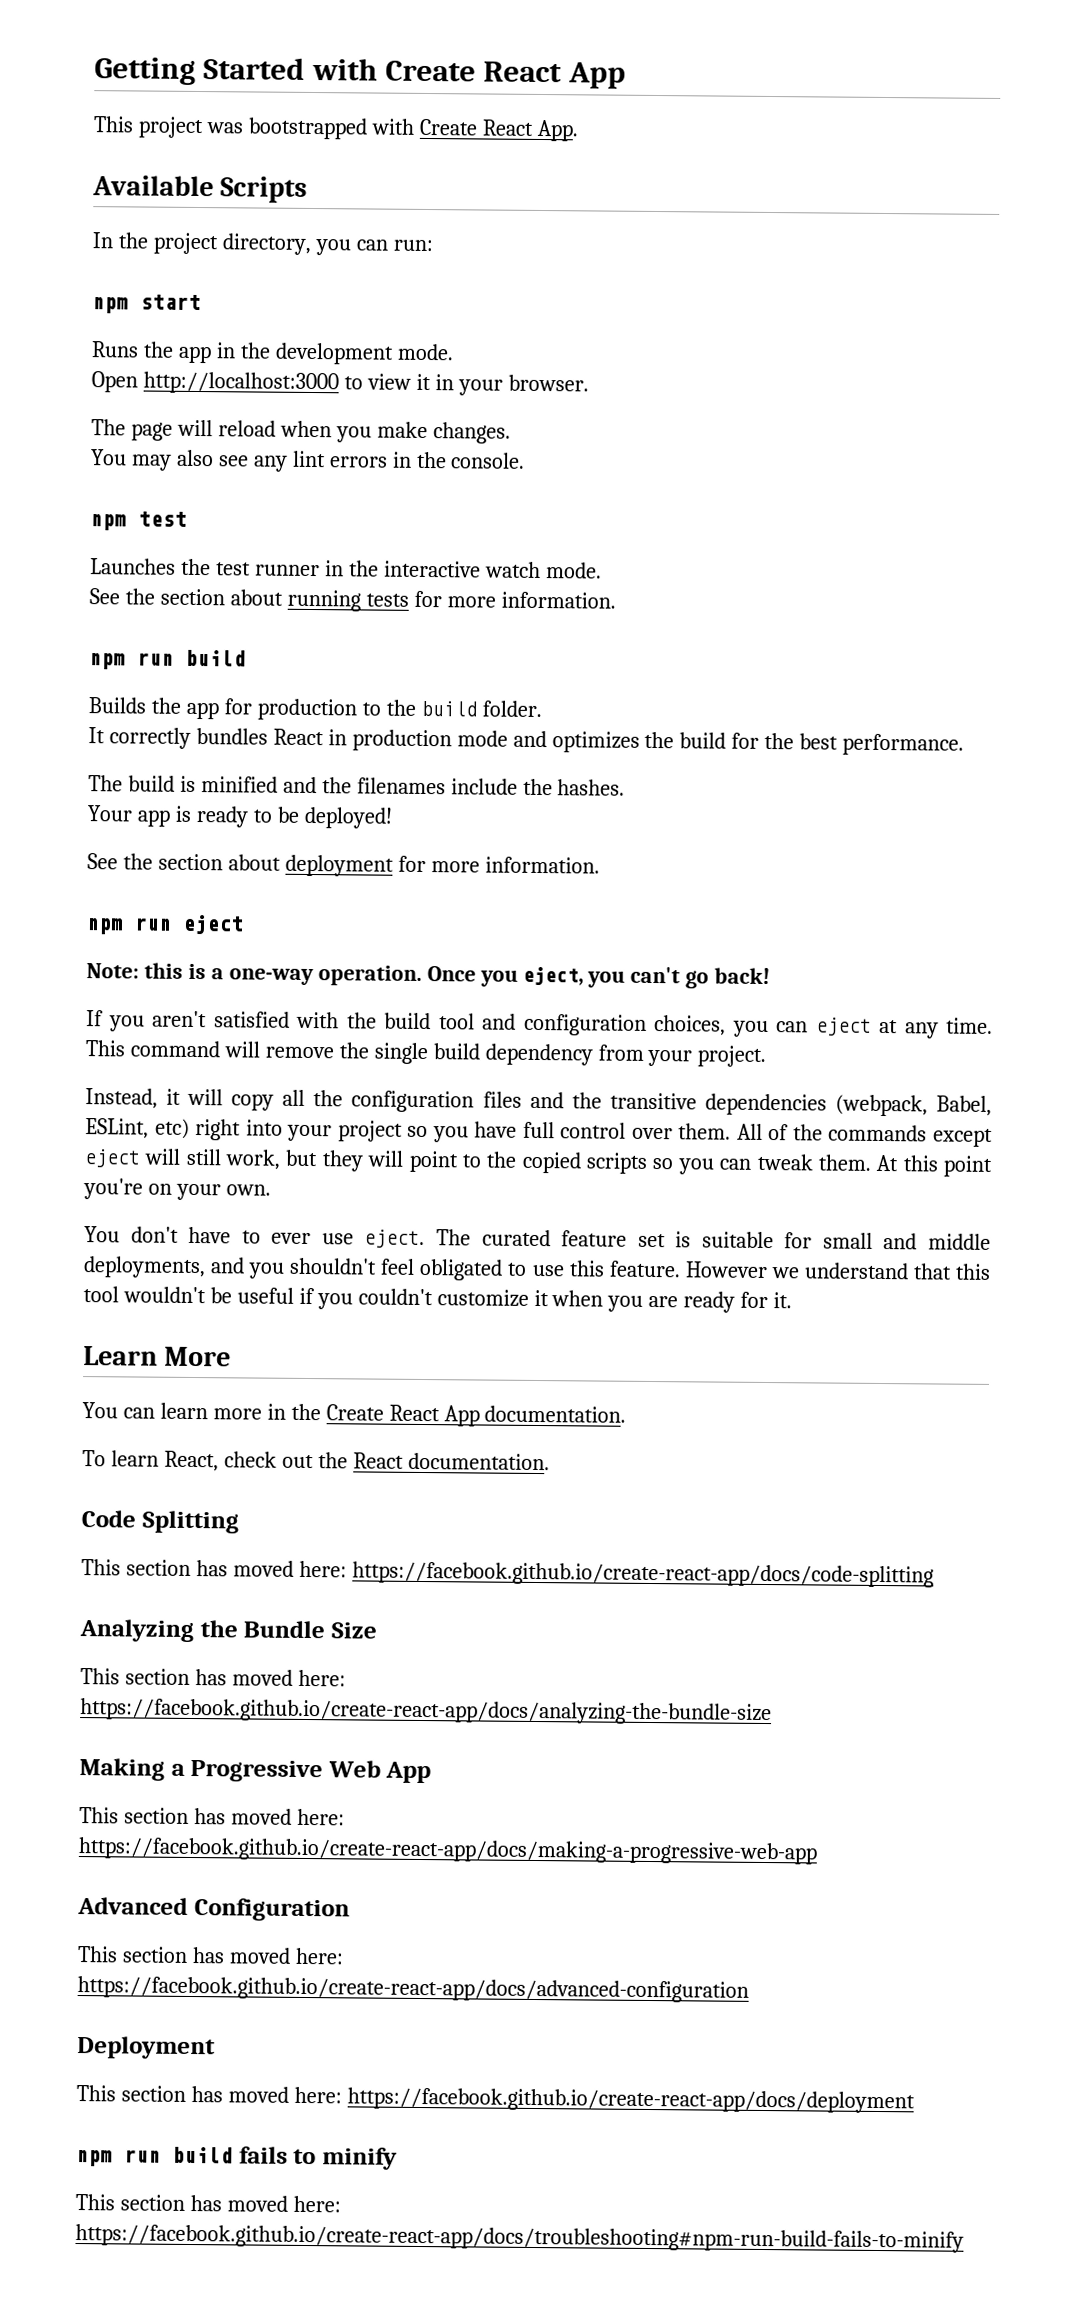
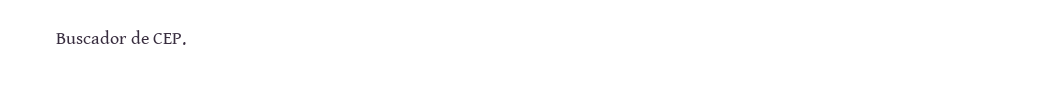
[94,57,626,89] [93,116,579,142] [92,175,308,203] [92,232,433,256] [92,294,201,314] [91,341,454,365] [91,371,589,396] [91,419,511,444] [90,449,526,472] [90,511,187,531] [90,558,602,579] [89,588,616,612] [89,649,246,670] [88,697,542,721] [88,727,965,756] [88,775,626,796] [87,805,393,829] [87,853,600,877] [86,914,244,935] [86,962,771,989] [86,1010,993,1039] [85,1040,767,1067] [85,1088,993,1117] [85,1118,993,1147] [84,1148,993,1177] [83,1178,271,1201] [84,1226,991,1250] [83,1256,991,1281] [83,1286,793,1313] [83,1346,232,1367] [82,1402,627,1427] [82,1450,550,1472] [81,1510,239,1534] [81,1559,934,1588] [79,1619,377,1643] [80,1668,346,1687] [80,1698,772,1726] [79,1758,432,1784] [79,1807,345,1826] [78,1837,817,1865] [77,1897,350,1922] [77,1946,344,1965] [77,1976,749,2003] [77,2036,216,2060] [76,2085,915,2114] [76,2146,398,2170] [75,2194,341,2213] [75,2224,964,2253] Getting Started with Create React App // This project was bootstrapped with Create React App. // Available Scripts // In the project directory, you can run: // npm start // Runs the app in the development mode. // Open http://localhost:3000 to view it in your browser. // The page will reload when you make changes. // You may also see any lint errors in the console. // npm test // Launches the test runner in the interactive watch mode. // See the section about running tests for more information. // npm run build // Builds the app for production to the build folder. // It correctly bundles React in production mode and optimizes the build for the best performance. // The build is minified and the filenames include the hashes. // Your app is ready to be deployed! // See the section about deployment for more information. // npm run eject // Note: this is a one-way operation. Once you eject, you can't go back! // If you aren't satisfied with the build tool and configuration choices, you can eject at any time. This command will remove the single build dependency from your project. // Instead, it will copy all the configuration files and the transitive dependencies (webpack, Babel, ESLint, etc) right into your project so you have full control over them. All of the commands except eject will still work, but they will point to the copied scripts so you can tweak them. At this point you're on your own. // You don't have to ever use eject. The curated feature set is suitable for small and middle deployments, and you shouldn't feel obligated to use this feature. However we understand that this tool wouldn't be useful if you couldn't customize it when you are ready for it. // Learn More // You can learn more in the Create React App documentation. // To learn React, check out the React documentation. // Code Splitting // This section has moved here: https://facebook.github.io/create-react-app/docs/code-splitting // Analyzing the Bundle Size // This section has moved here: https://facebook.github.io/create-react-app/docs/analyzing-the-bundle-size // Making a Progressive Web App // This section has moved here: https://facebook.github.io/create-react-app/docs/making-a-progressive-web-app // Advanced Configuration // This section has moved here: https://facebook.github.io/create-react-app/docs/advanced-configuration // Deployment // This section has moved here: https://facebook.github.io/create-react-app/docs/deployment // npm run build fails to minify // This section has moved here: https://facebook.github.io/create-react-app/docs/troubleshooting#npm-run-build-fails-to-minify -> [56,30,187,45] Buscador de CEP.

